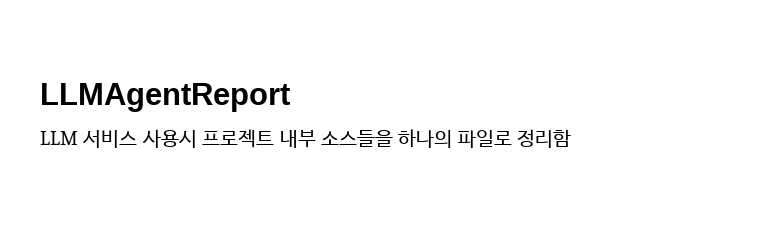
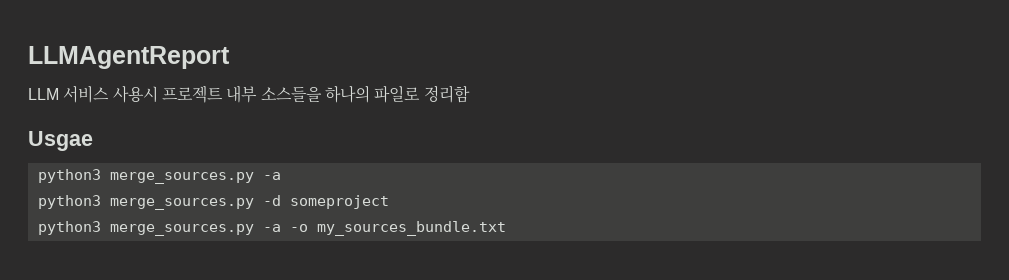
(572, 138) none -> [28,131,93,151] [37,169,281,184] [37,195,389,210] [37,221,506,236] // Usgae // python3 merge_sources.py -a // python3 merge_sources.py -d someproject // python3 merge_sources.py -a -o my_sources_bundle.txt

